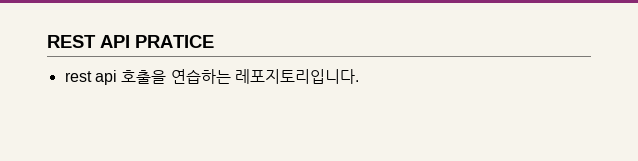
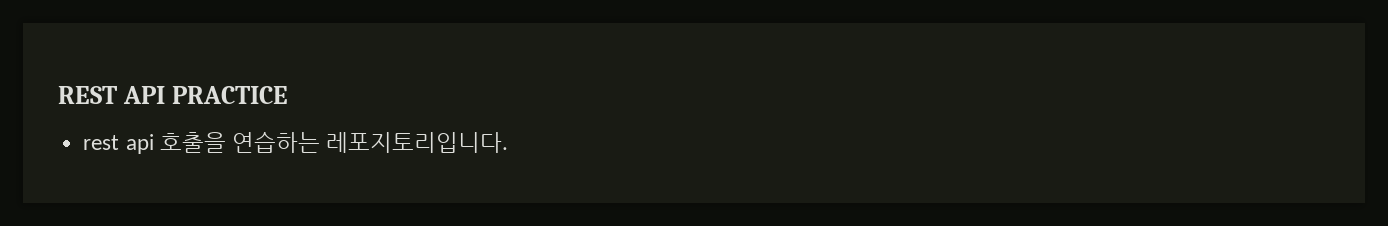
[135,35,214,48] PRATICE -> [171,86,288,104] PRACTICE

